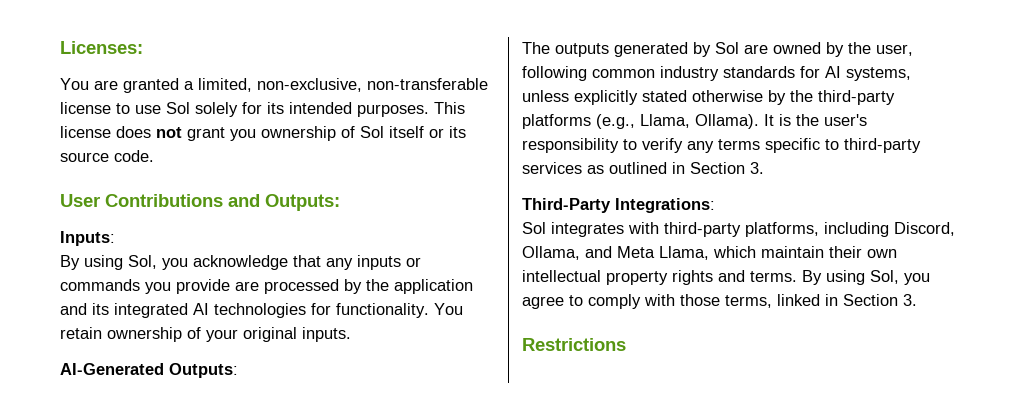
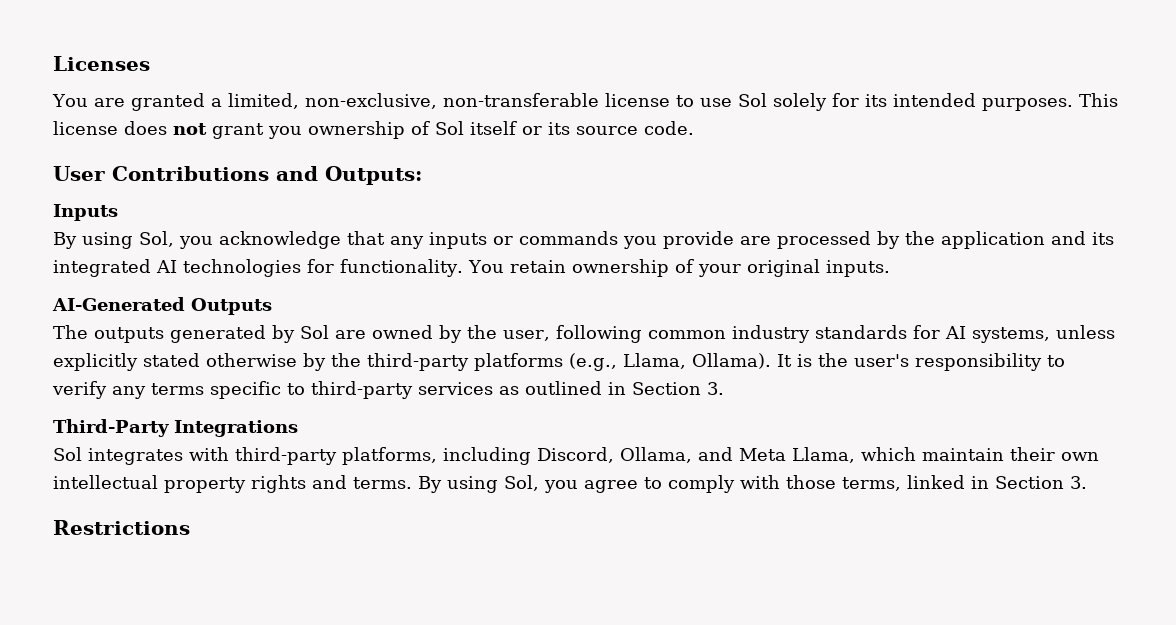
[60,41,143,54] Licenses: -> [53,56,150,71] Licenses
[60,231,115,246] Inputs: -> [53,204,118,221] Inputs
[169,363,238,378] Outputs: -> [191,298,272,315] Outputs
[615,198,715,213] Integrations: -> [174,420,298,437] Integrations

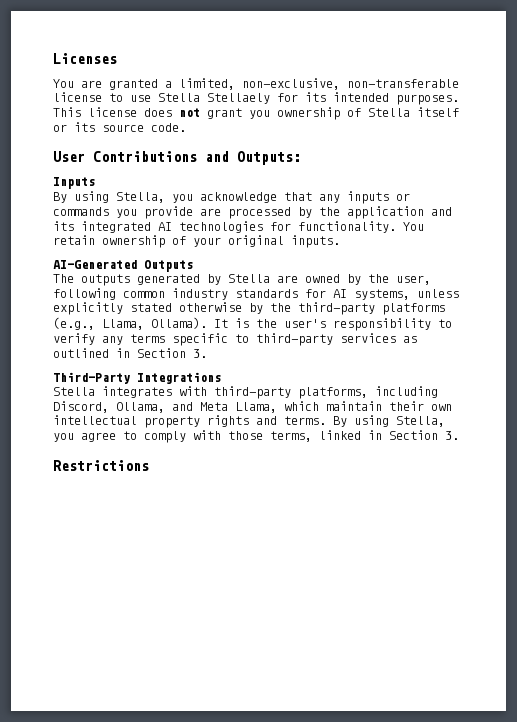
[737,93,827,111] Sol solely -> [158,93,270,104] Stella Stellaely
[435,121,464,135] Sol -> [368,108,410,117] Stella
[139,231,174,247] Sol, -> [116,192,165,203] Stella,
[300,325,329,339] Sol -> [228,274,270,283] Stella
[53,447,82,461] Sol -> [53,387,95,396] Stella
[504,475,539,491] Sol, -> [396,416,445,427] Stella,

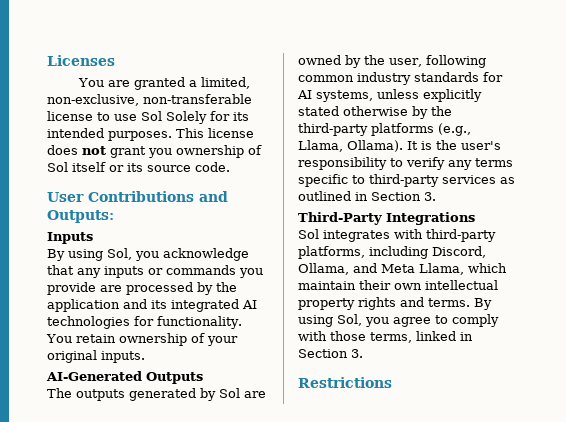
[158,93,270,104] Stella Stellaely -> [141,111,207,124] Sol Solely
[368,108,410,117] Stella -> [47,162,68,172] Sol
[116,192,165,203] Stella, -> [107,248,132,260] Sol,
[228,274,270,283] Stella -> [219,388,240,398] Sol
[53,387,95,396] Stella -> [298,229,319,239] Sol
[396,416,445,427] Stella, -> [337,314,362,326] Sol,

